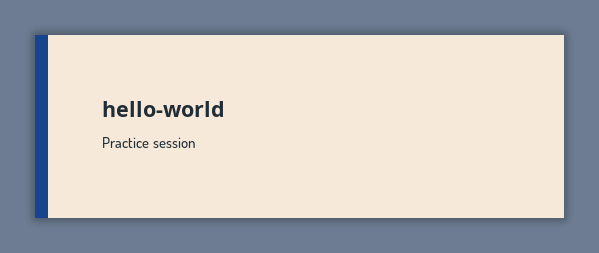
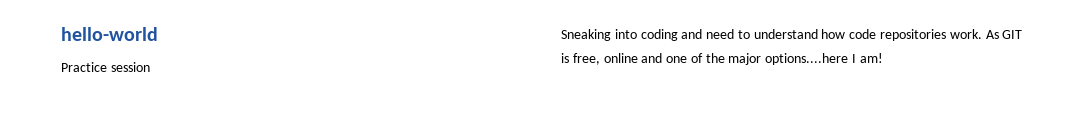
(197, 142) none -> [561,29,1023,41] [561,53,883,65] // Sneaking into coding and need to understand how code repositories work. As GIT is free, online and one of the major options....here I am!

